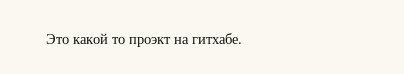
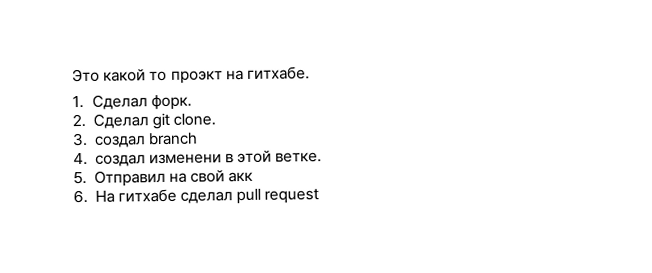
(242, 38) none -> [72,94,193,111] [72,112,217,130] [72,132,198,148] [73,150,323,167] [73,169,254,187] [73,188,320,205] // 1. Сделал форк. // 2. Сделал git clone. // 3. создал branch // 4. создал изменени в этой ветке. // 5. Отправил на свой акк // 6. На гитхабе сделал pull request

